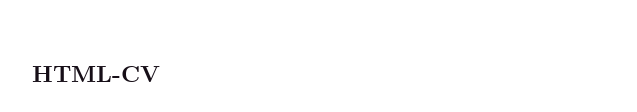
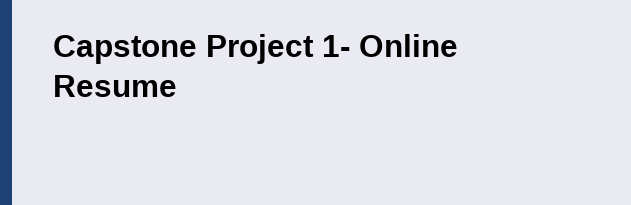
[32,66,160,82] HTML-CV -> [53,34,458,64] [53,75,177,97] Capstone Project 1- Online Resume

